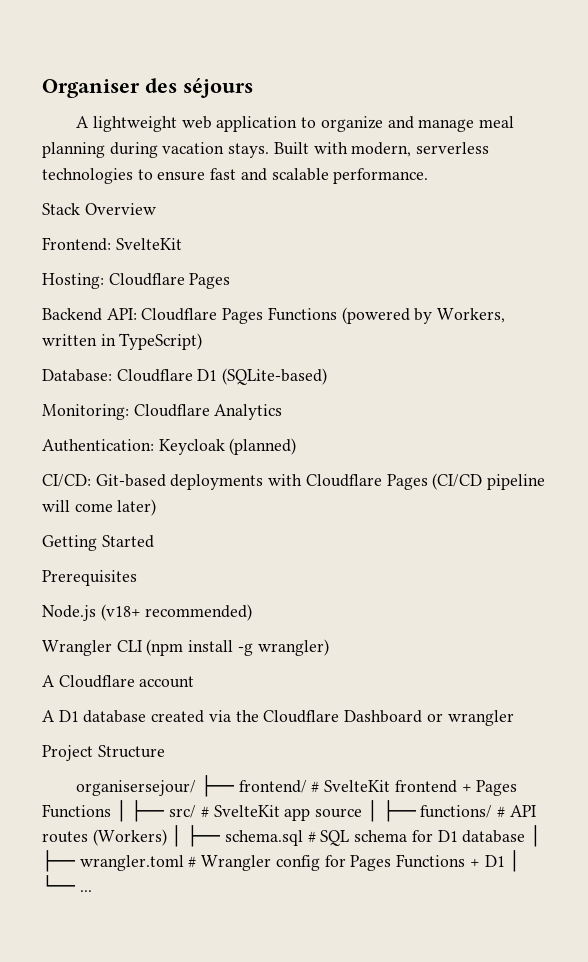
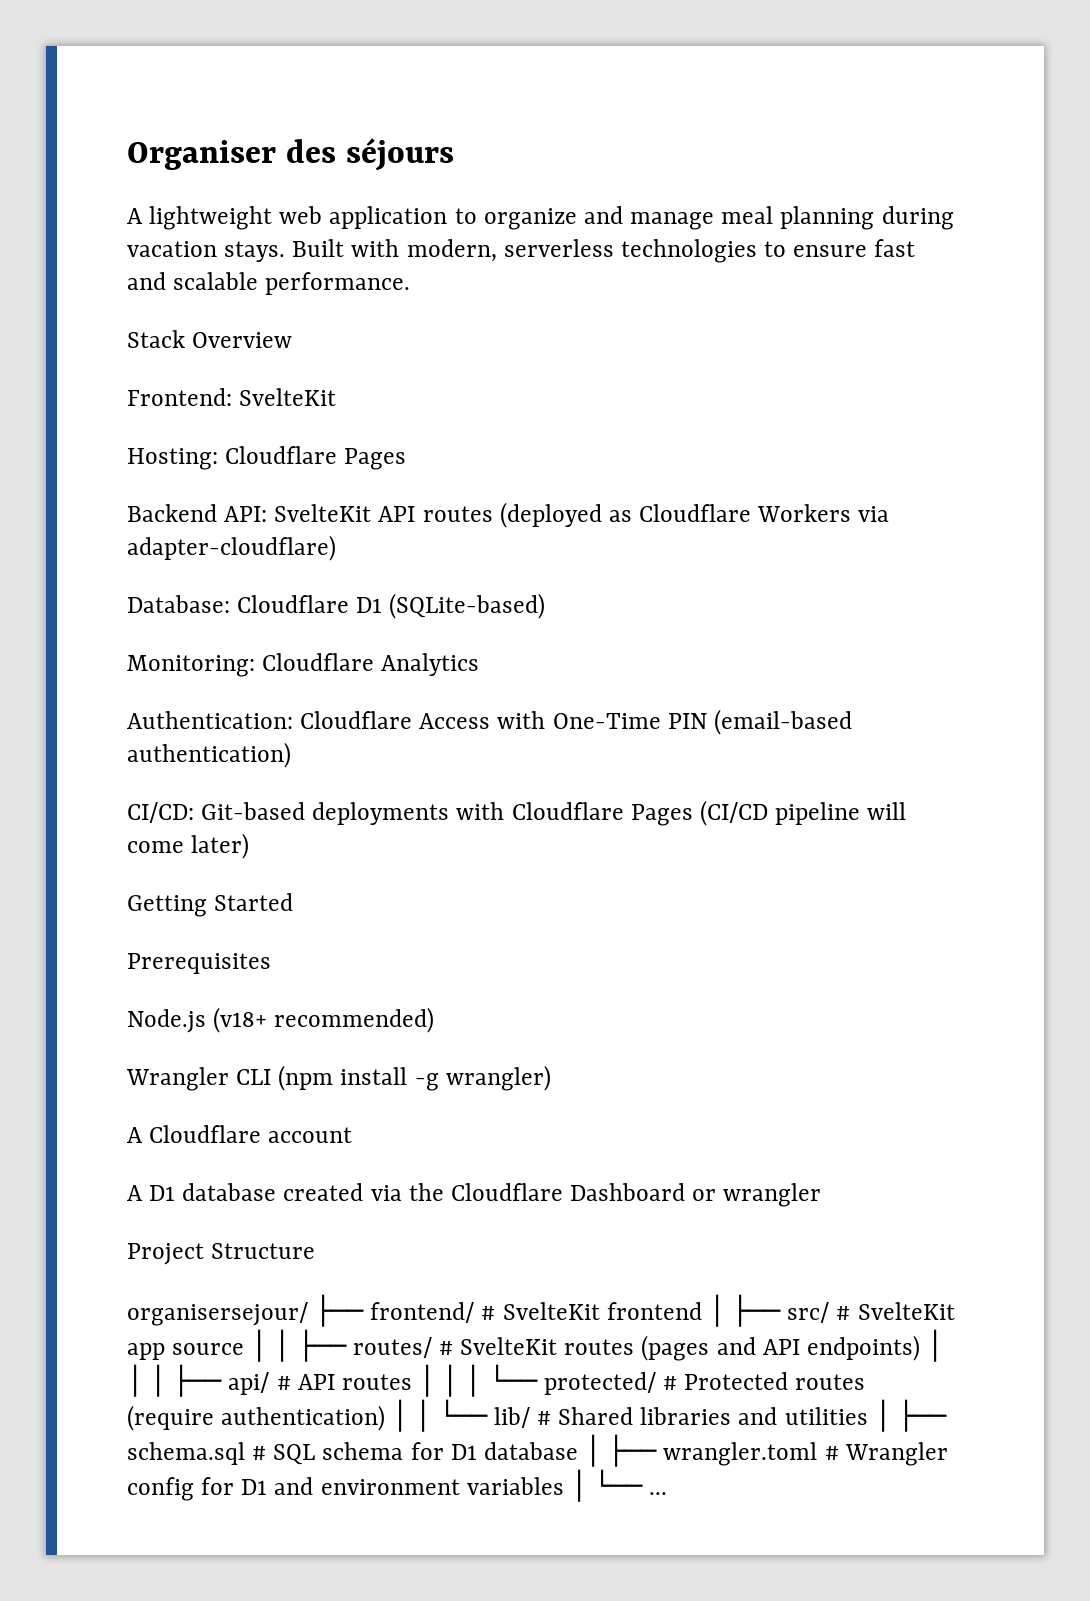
[141,307,506,324] [42,333,203,350] Cloudflare Pages Functions (powered by Workers, written in TypeScript) -> [274,502,890,528] [127,535,336,561] SvelteKit API routes (deployed as Cloudflare Workers via adapter-cloudflare)
[158,438,297,455] Keycloak (planned) -> [300,709,852,735] [127,742,291,768] Cloudflare Access with One-Time PIN (email-based authentication)
[461,780,518,796] [42,804,111,818] + Pages Functions -> (702, 1311) none
[382,800,536,822] [42,829,167,846] ├── functions/ # API routes (Workers) -> [274,1329,944,1362] [127,1364,866,1397] [127,1399,868,1432] │ ├── routes/ # SvelteKit routes (pages and API endpoints) │ │ │ ├── api/ # API routes │ │ │ └── protected/ # Protected routes (require authentication) │ │ └── lib/ # Shared libraries and utilities
[350,854,505,871] Pages Functions + D1 -> [241,1477,564,1495] D1 and environment variables

